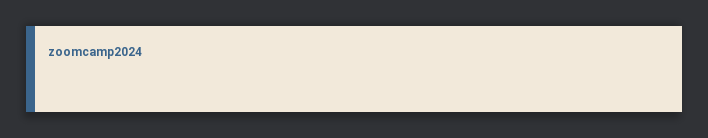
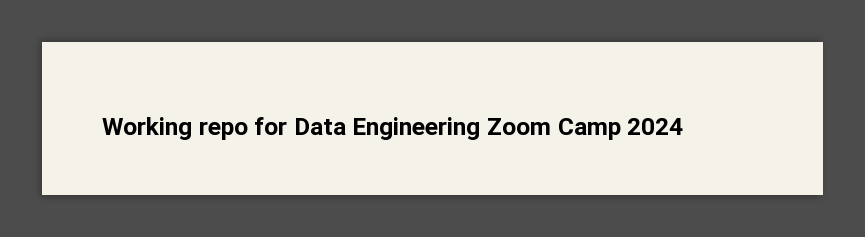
[48,47,142,59] zoomcamp2024 -> [102,117,684,140] Working repo for Data Engineering Zoom Camp 2024

